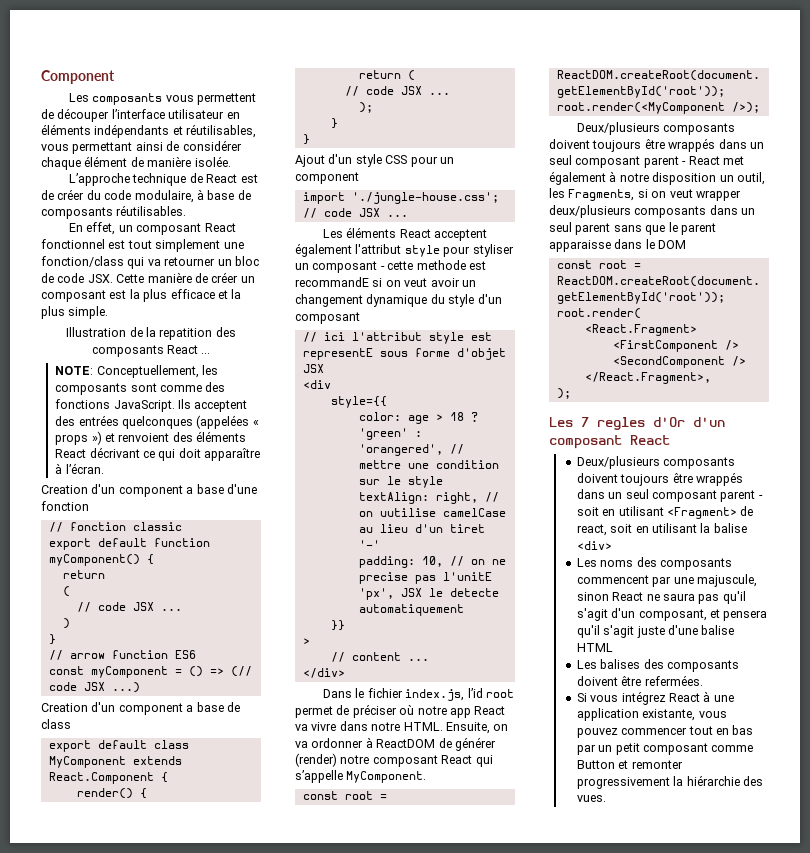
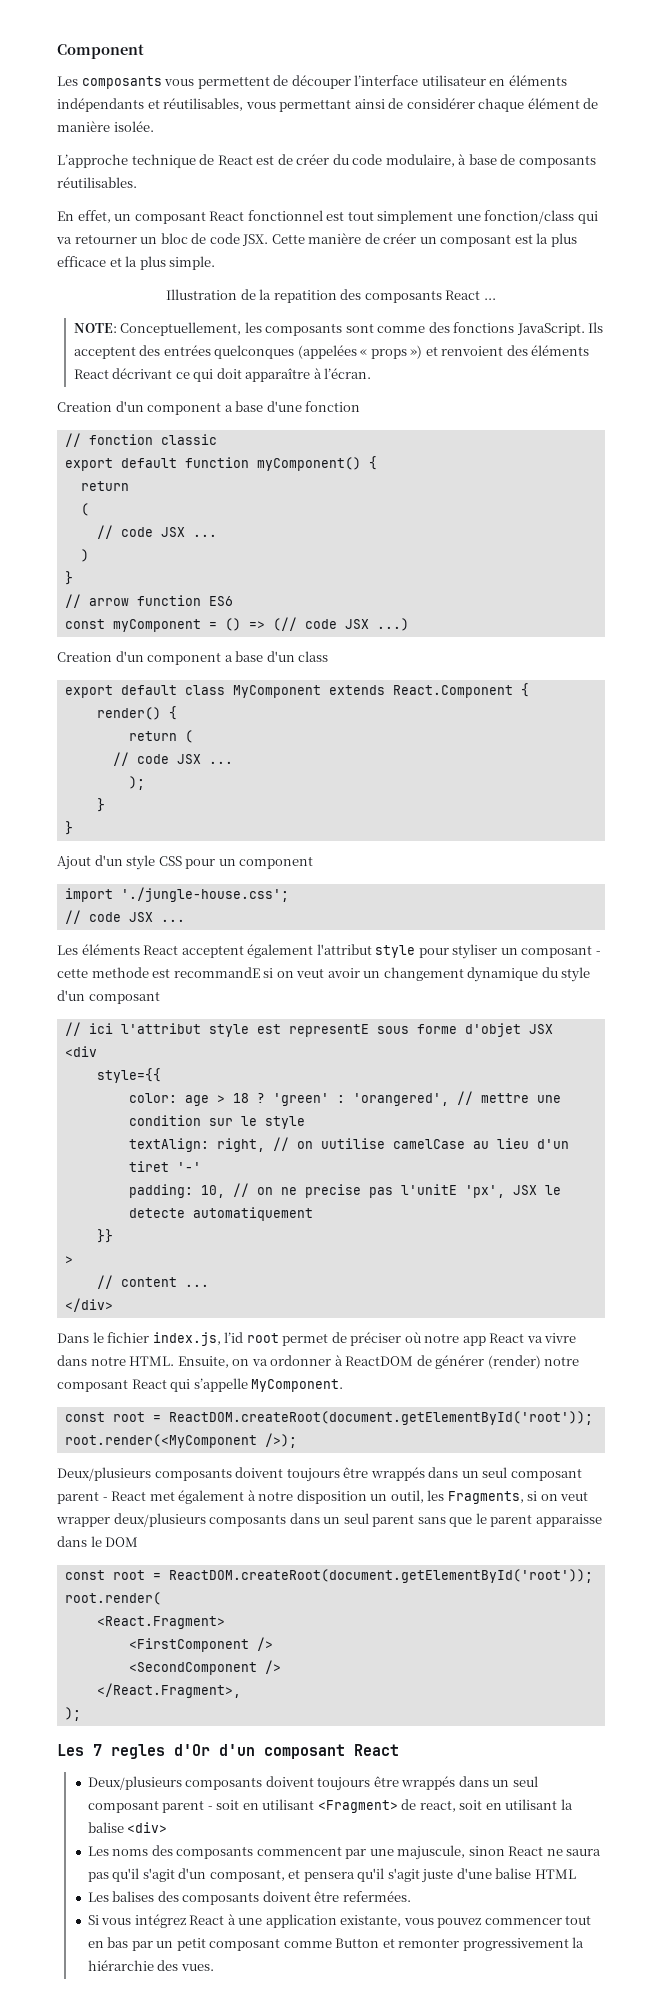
[226,702,240,712] de -> [266,651,295,662] d'un

